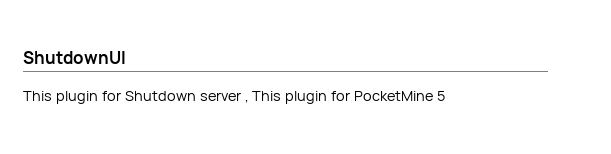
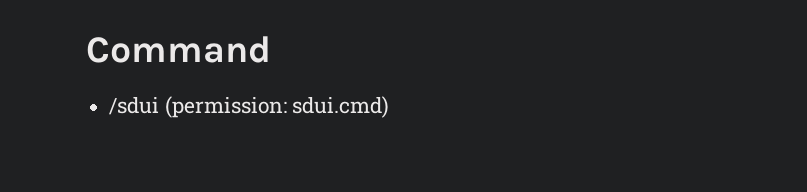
[23,51,126,64] [23,91,446,104] ShutdownUI // This plugin for Shutdown server , This plugin for PocketMine 5 -> [86,36,271,63] [109,96,390,118] Command // /sdui (permission: sdui.cmd)

